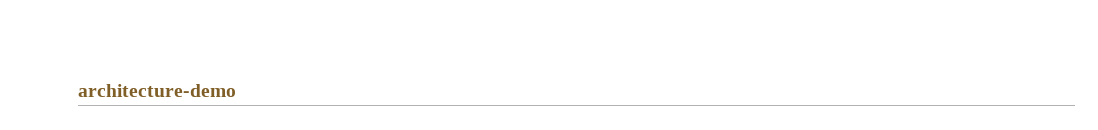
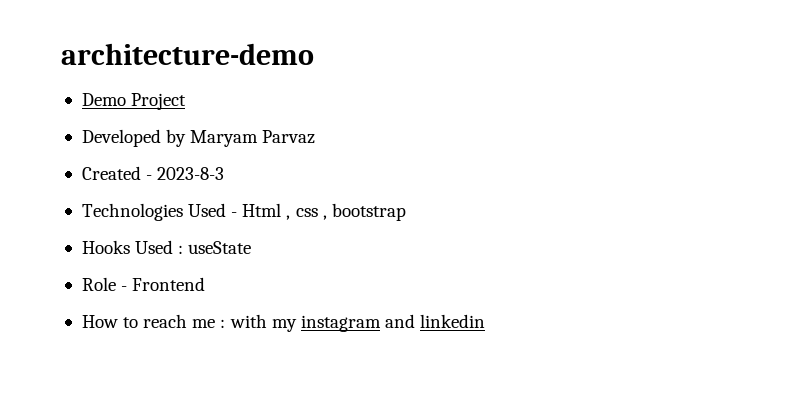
(236, 90) none -> [81,93,187,110] [81,129,316,147] [81,166,225,180] [81,203,406,221] [81,240,252,254] [81,277,206,291] [81,314,486,332] // Demo Project // Developed by Maryam Parvaz // Created - 2023-8-3 // Technologies Used - Html , css , bootstrap // Hooks Used : useState // Role - Frontend // How to reach me : with my instagram and linkedin

